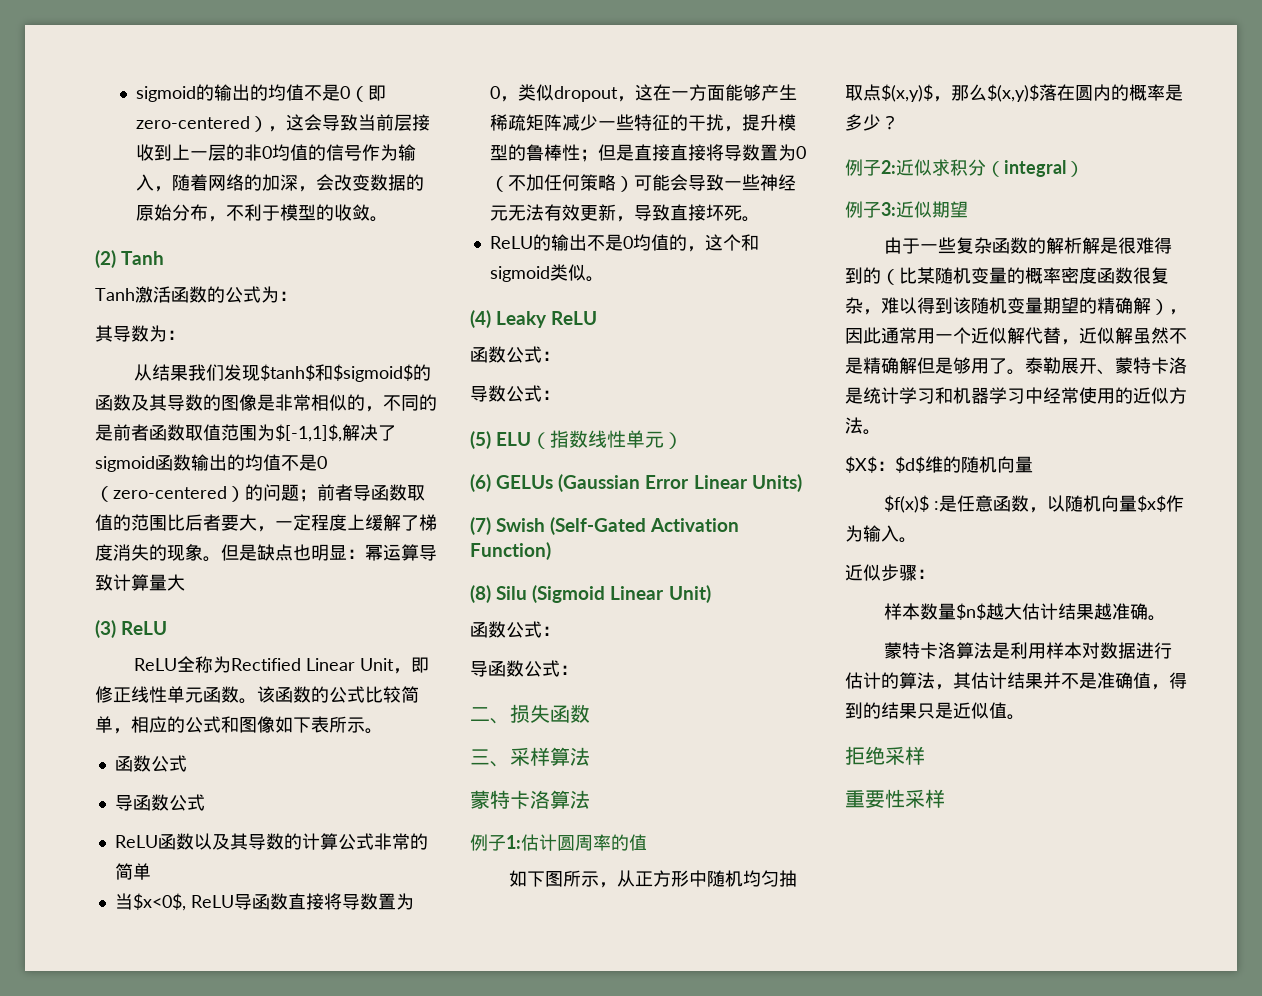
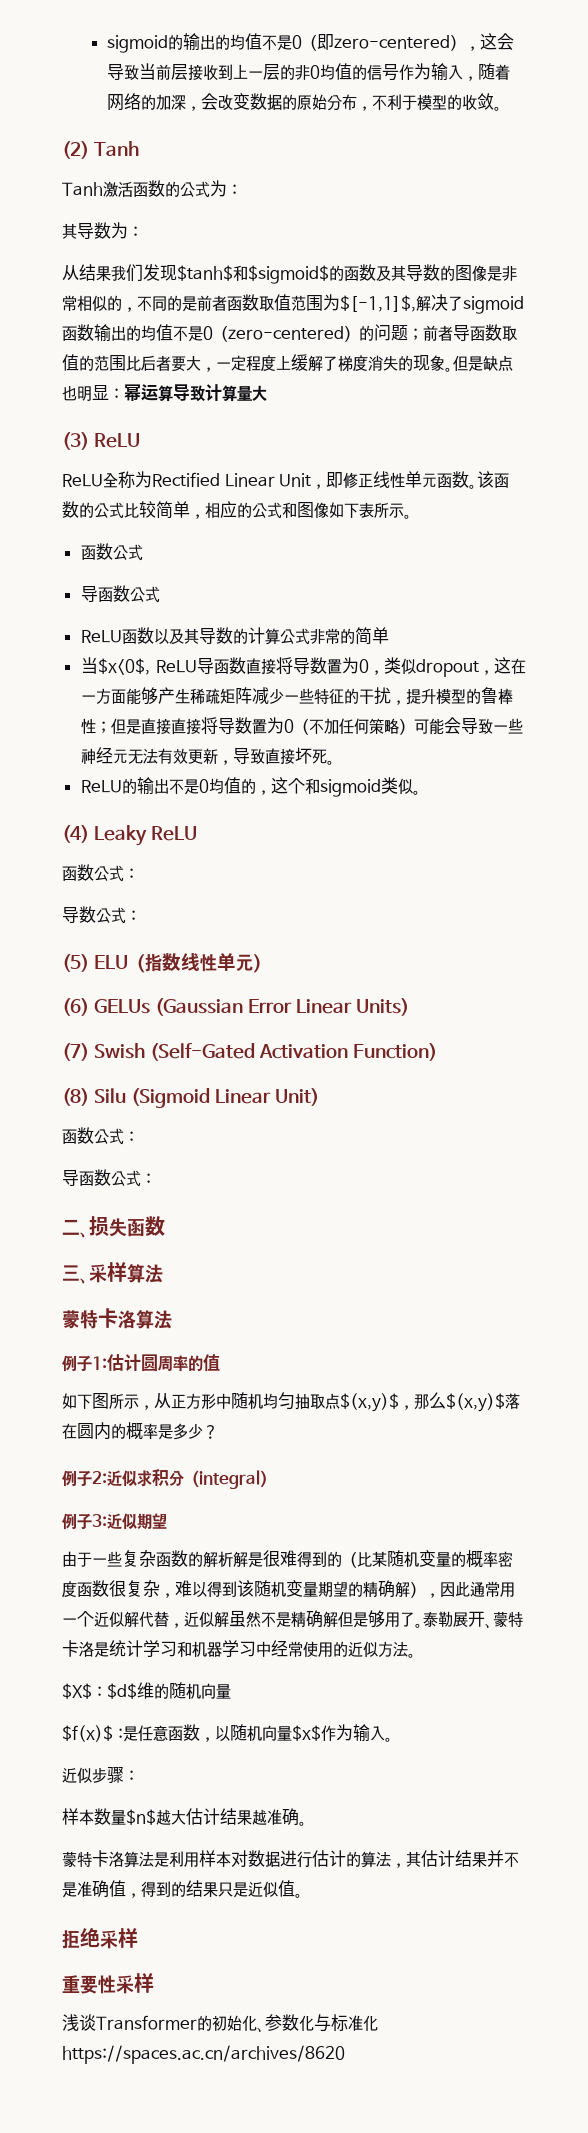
(945, 798) none -> [62,2014,378,2033] [62,2045,345,2064] // 浅谈Transformer的初始化、参数化与标准化https://spaces.ac.cn/archives/8620

